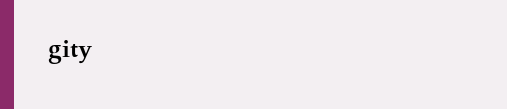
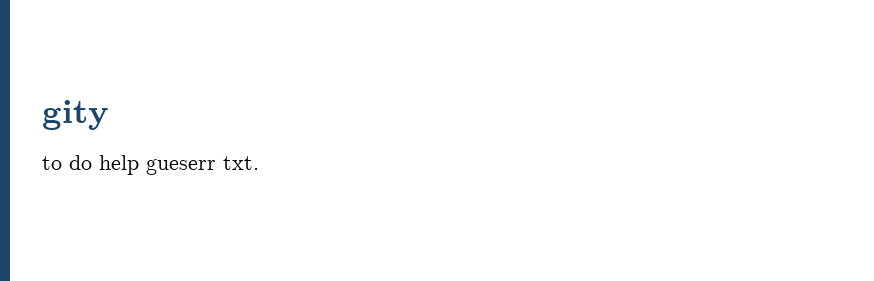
(92, 52) none -> [42,155,259,175] // to do help gueserr txt.

